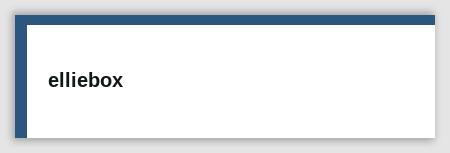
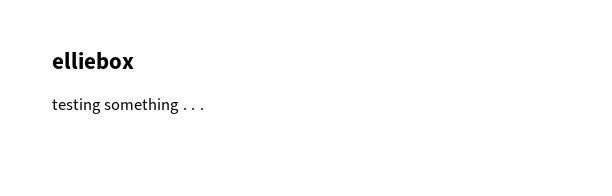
(123, 79) none -> [52,98,204,114] // testing something . . .

